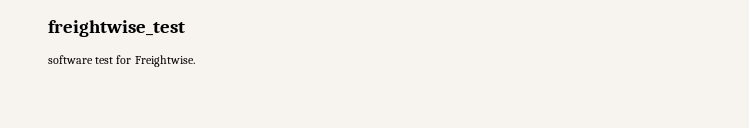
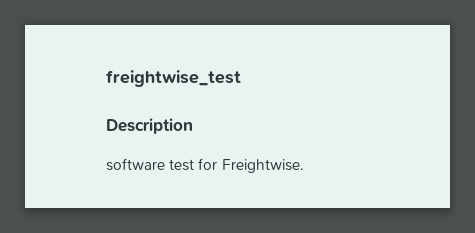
(185, 28) none -> [106,118,193,134] // Description

